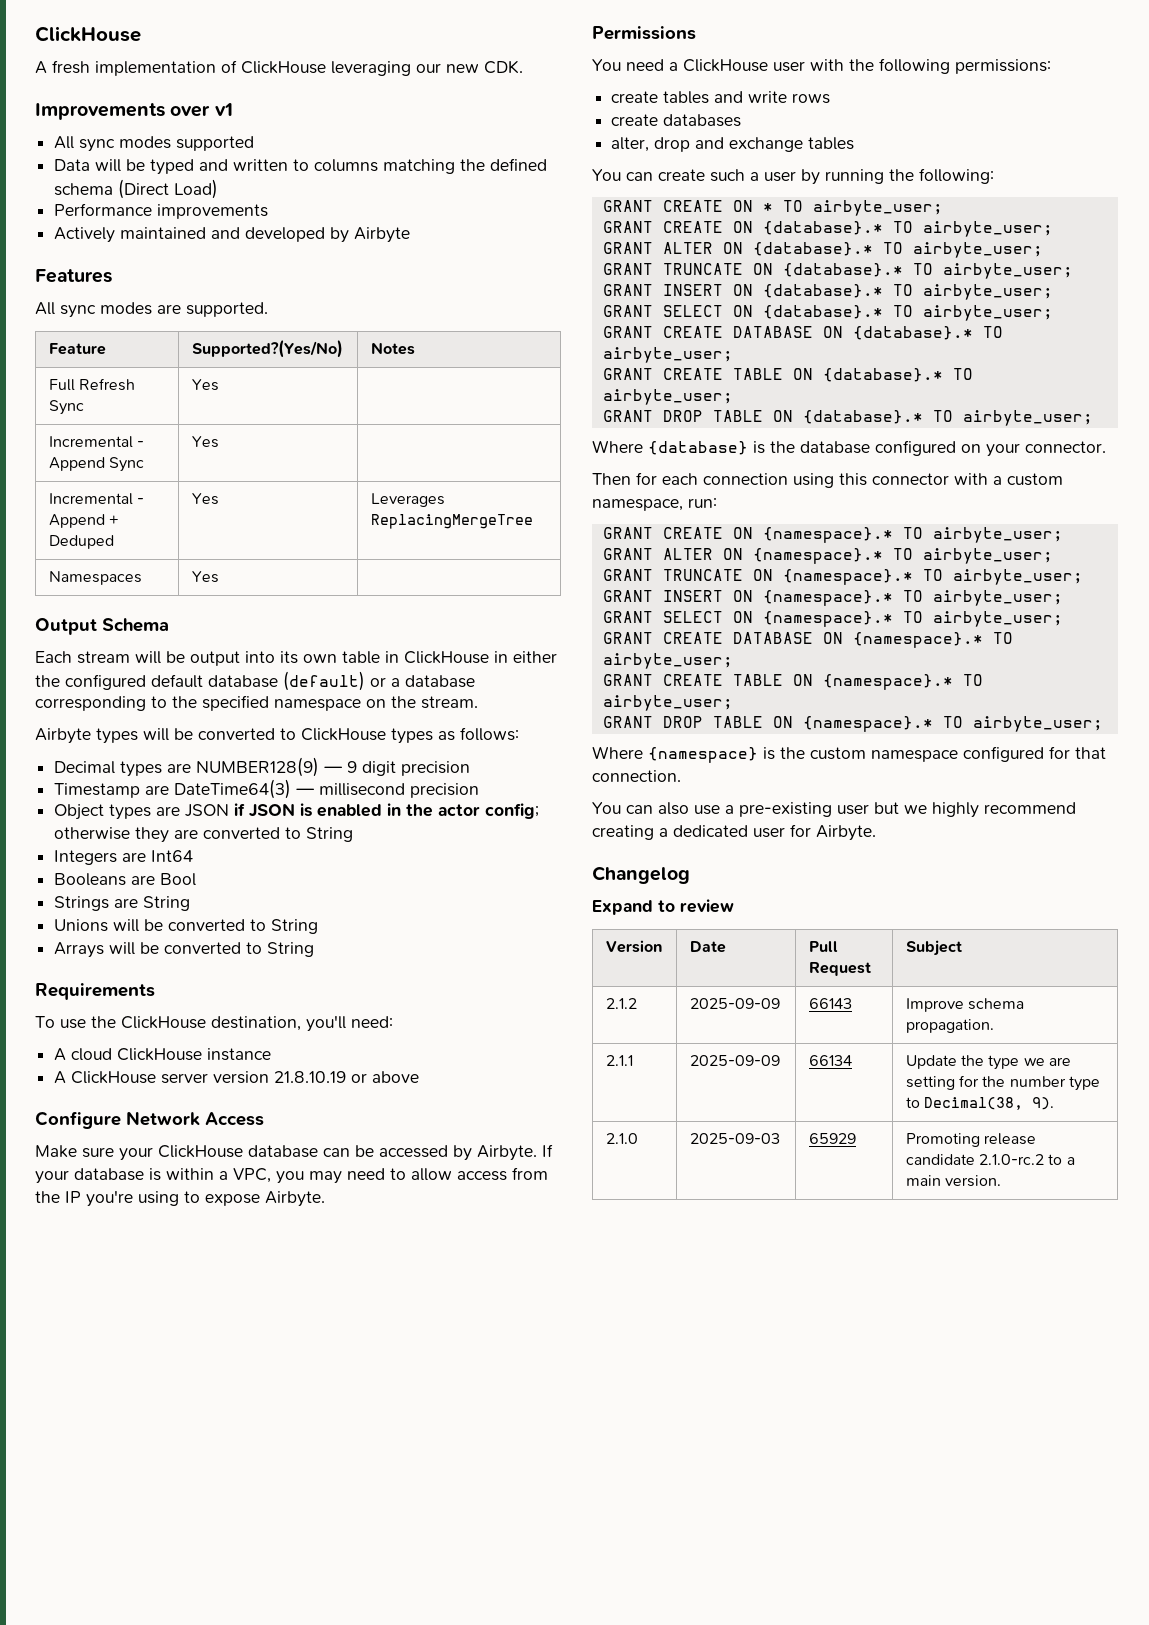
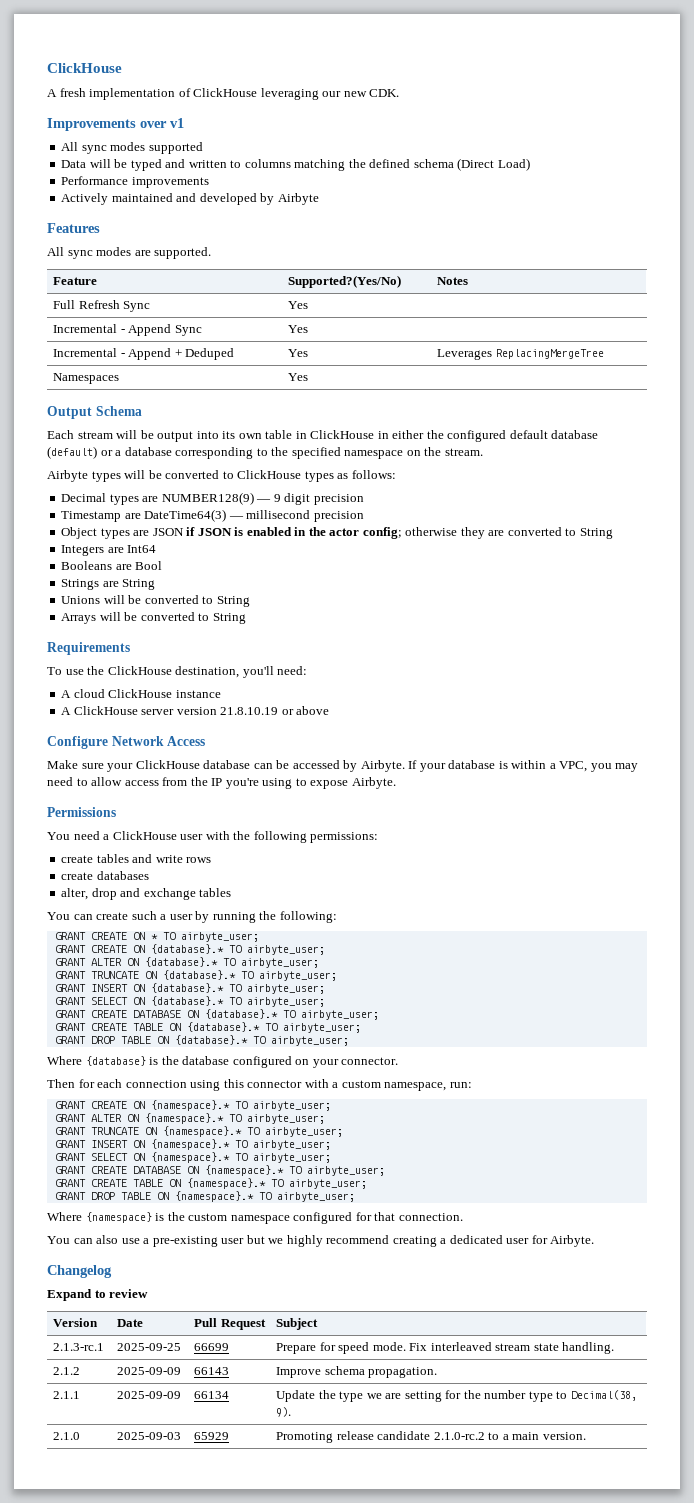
(962, 948) none -> [53,1343,105,1351] [117,1343,182,1351] [194,1343,230,1351] [276,1342,615,1354] // 2.1.3-rc.1 | 2025-09-25 | 66699 | Prepare for speed mode. Fix interleaved stream state handling.

